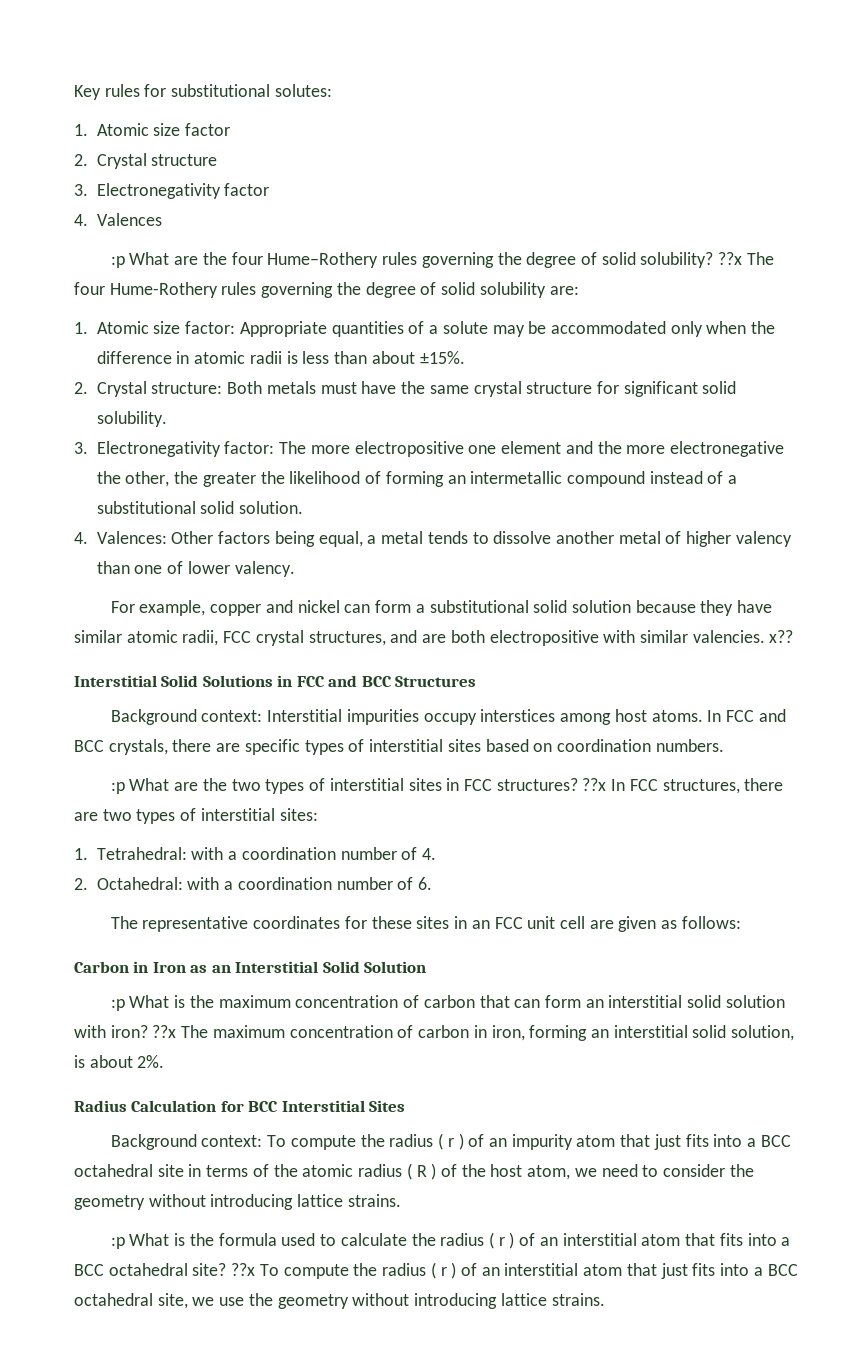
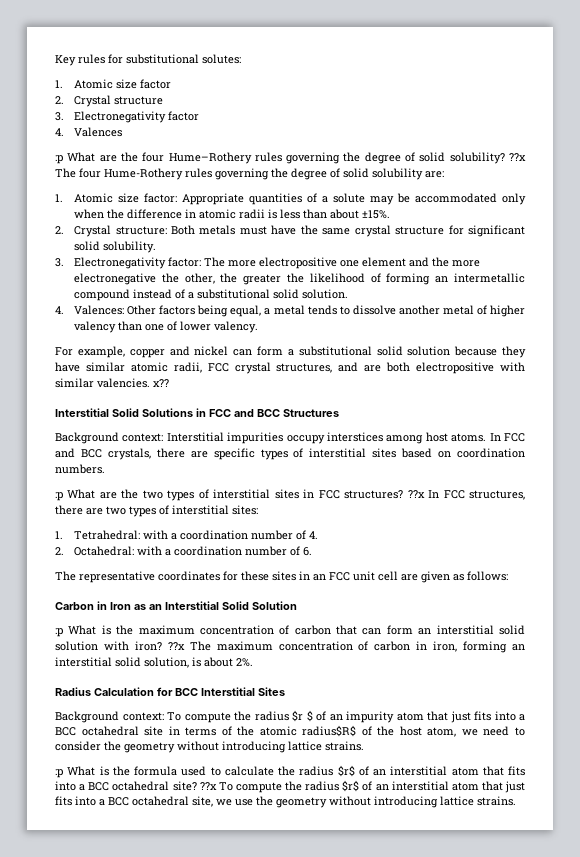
[438,1133,464,1150] ( r ) -> [292,710,313,722] $r $
[358,1163,437,1180] radius ( R ) -> [302,725,357,737] radius$R$
[489,1232,515,1249] ( r ) -> [337,765,355,777] $r$
[430,1262,457,1279] ( r ) -> [342,780,360,792] $r$

